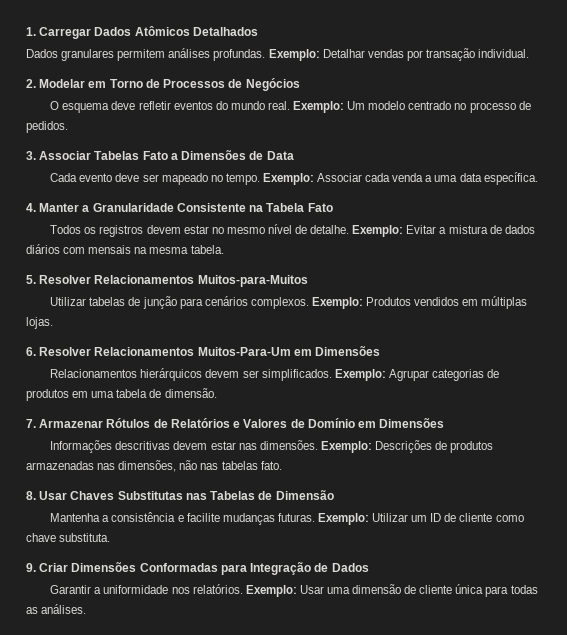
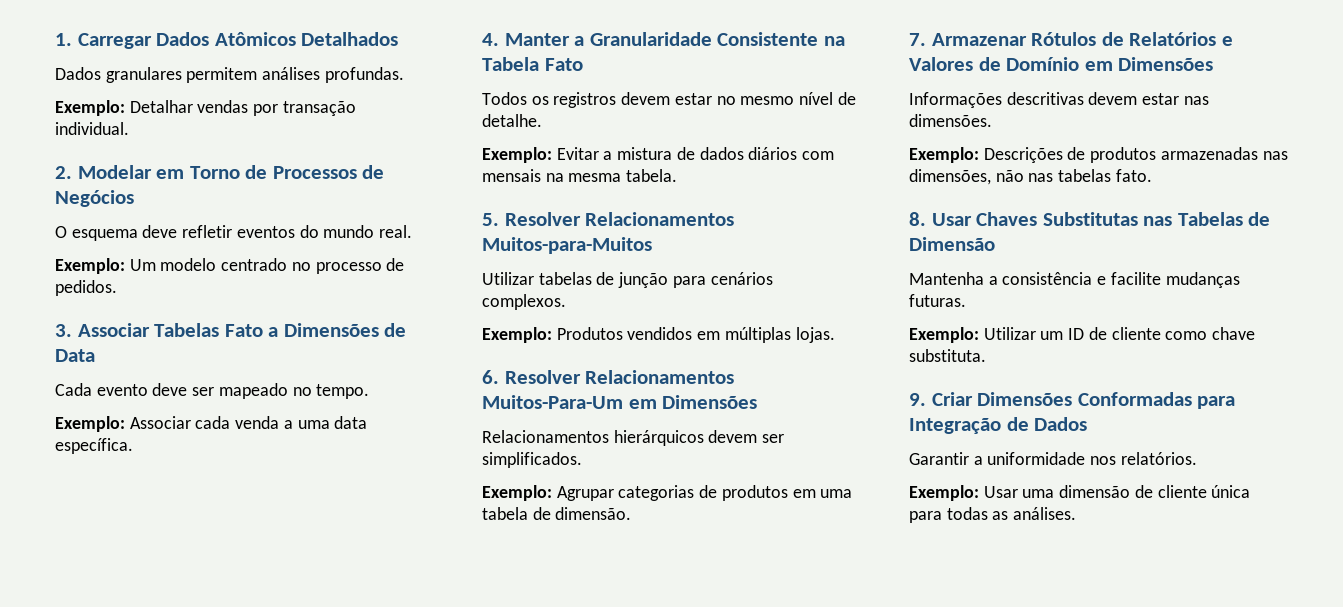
(266, 55) none -> (404, 75) //
(290, 105) none -> (413, 231) //
(260, 179) none -> (370, 391) //
(350, 229) none -> (542, 120) //
(309, 303) none -> (566, 302) //
(332, 375) none -> (582, 460) //
(318, 445) none -> (992, 120) //
(315, 517) none -> (966, 300) //
(243, 589) none -> (1197, 458) //

